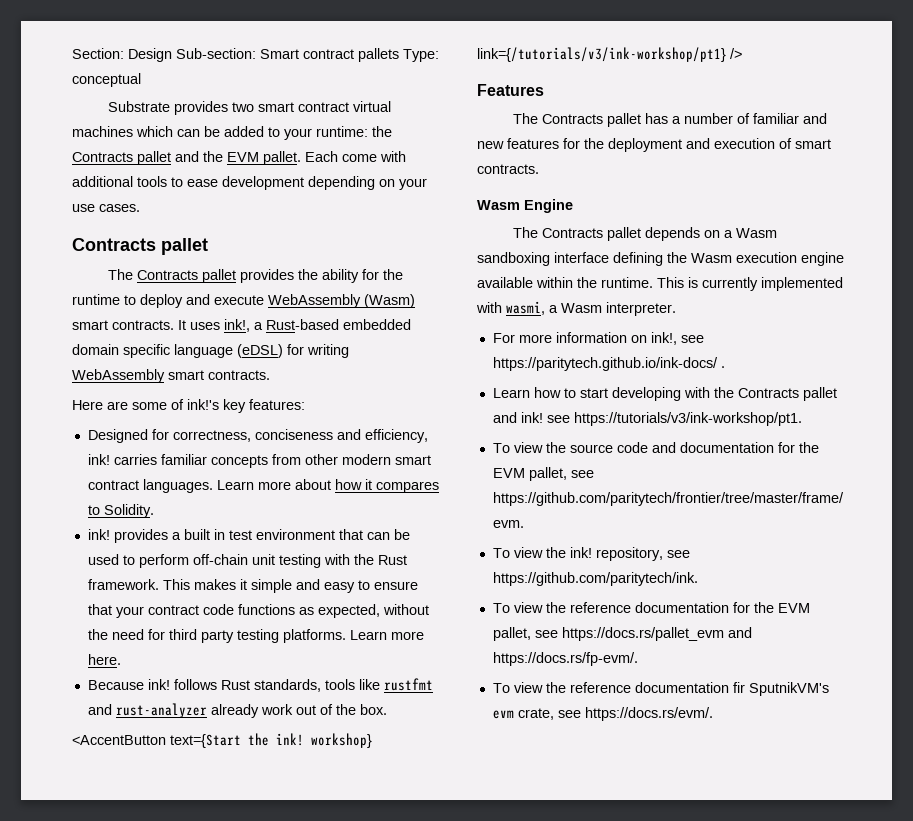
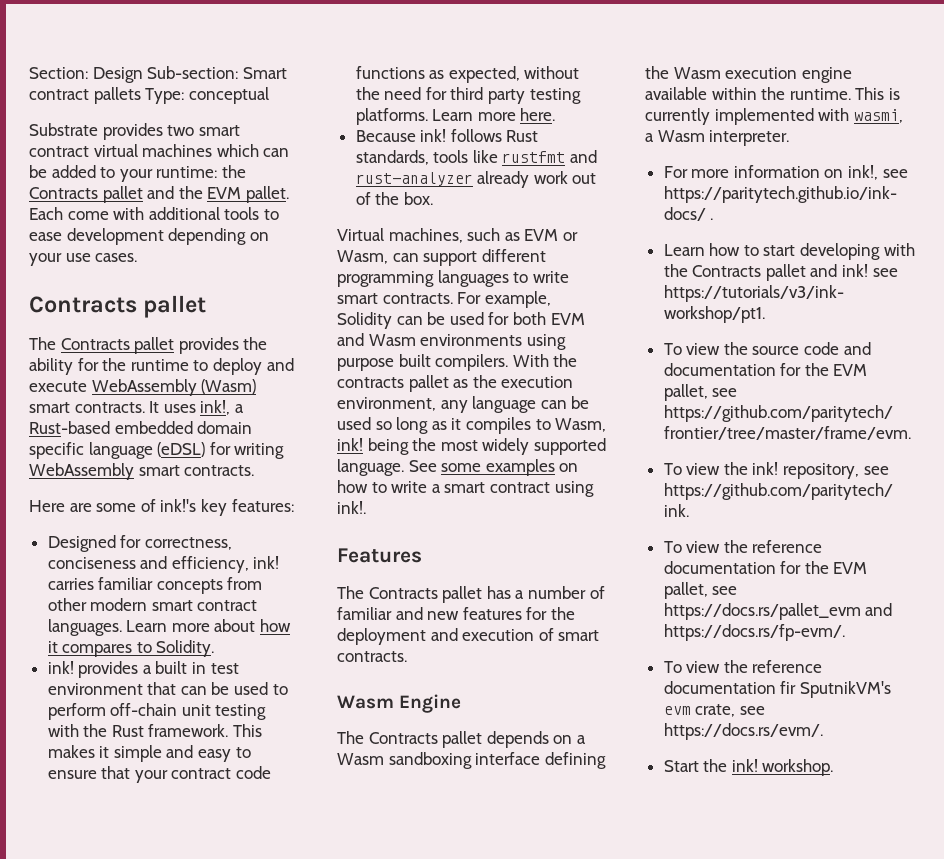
[72,733,372,748] [477,47,742,62] <AccentButton text={Start the ink! workshop} link={/tutorials/v3/ink-workshop/pt1} /> -> [337,228,578,243] [337,249,546,266] [337,270,569,287] [337,291,551,308] [337,312,585,329] [337,333,566,350] [337,354,578,371] [337,375,574,392] [337,396,590,413] [337,417,607,434] [337,438,606,455] [337,459,579,476] [337,480,594,497] [337,501,366,514] Virtual machines, such as EVM or Wasm, can support different programming languages to write smart contracts. For example, Solidity can be used for both EVM and Wasm environments using purpose built compilers. With the contracts pallet as the execution environment, any language can be used so long as it compiles to Wasm, ink! being the most widely supported language. See some examples on how to write a smart contract using ink!.
(713, 714) none -> [663,759,834,776] // Start the ink! workshop.

